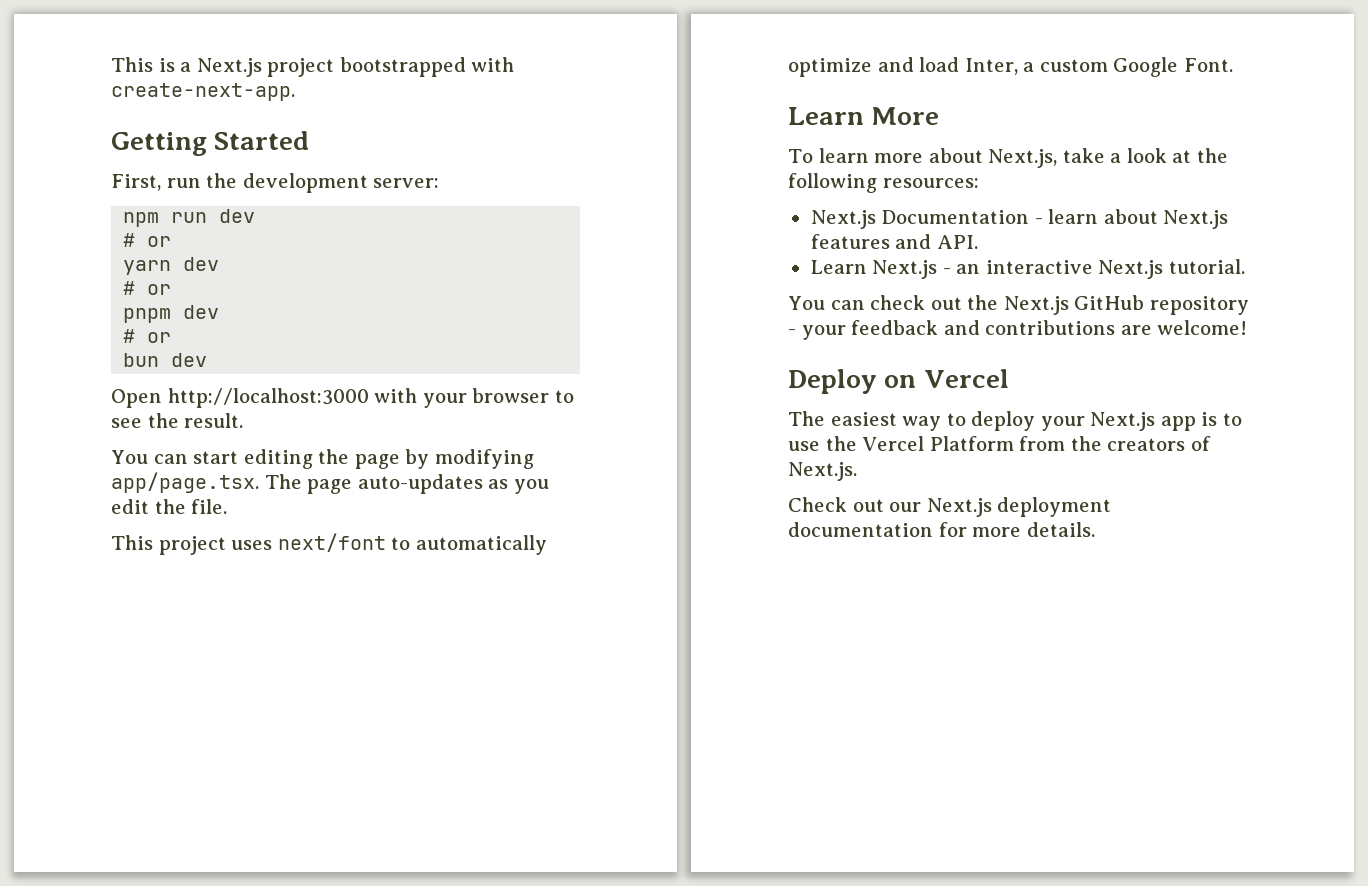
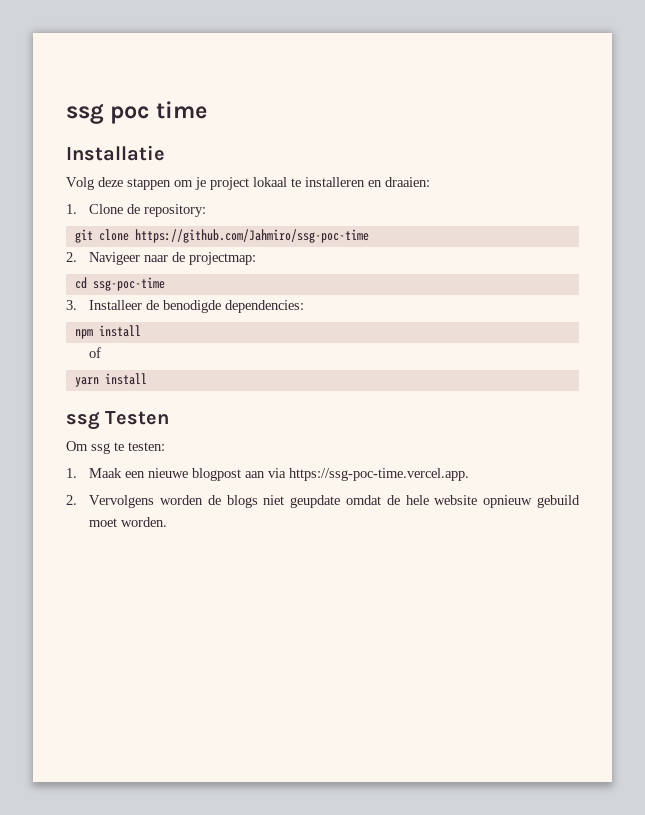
[111,57,515,77] [111,83,295,101] [111,131,310,156] [111,173,440,193] [123,209,256,227] [123,233,172,247] [123,257,220,275] [123,281,172,295] [123,305,220,323] [123,329,172,343] [123,353,208,367] [111,388,574,408] [111,413,244,428] [111,449,534,469] [111,472,549,494] [111,499,228,514] [111,533,547,555] [788,57,1233,77] [788,107,940,125] [788,148,1228,168] [788,173,979,193] [810,209,1229,229] [810,234,978,249] [810,259,1245,279] [788,295,1249,315] [788,320,1248,340] [788,369,1009,394] [788,411,1242,431] [788,436,1211,451] [788,462,857,481] [788,497,1112,517] [788,522,1095,537] This is a Next.js project bootstrapped with create-next-app. // Getting Started // First, run the development server: // npm run dev // # or // yarn dev // # or // pnpm dev // # or // bun dev // Open http://localhost:3000 with your browser to see the result. // You can start editing the page by modifying app/page.tsx. The page auto-updates as you edit the file. // This project uses next/font to automatically optimize and load Inter, a custom Google Font. // Learn More // To learn more about Next.js, take a look at the following resources: // Next.js Documentation - learn about Next.js features and API. // Learn Next.js - an interactive Next.js tutorial. // You can check out the Next.js GitHub repository - your feedback and contributions are welcome! // Deploy on Vercel // The easiest way to deploy your Next.js app is to use the Vercel Platform from the creators of Next.js. // Check out our Next.js deployment documentation for more details. -> [66,101,207,124] [66,145,165,161] [66,177,430,190] [66,204,207,217] [74,229,369,243] [66,252,257,265] [74,277,165,291] [66,300,305,313] [74,325,141,339] [89,347,102,358] [74,373,147,387] [66,411,170,430] [66,441,165,454] [66,468,470,481] [66,495,580,508] [89,517,168,527] ssg poc time // Installatie // Volg deze stappen om je project lokaal te installeren en draaien: // 1. Clone de repository: // git clone https://github.com/Jahmiro/ssg-poc-time // 2. Navigeer naar de projectmap: // cd ssg-poc-time // 3. Installeer de benodigde dependencies: // npm install // of // yarn install // ssg Testen // Om ssg te testen: // 1. Maak een nieuwe blogpost aan via https://ssg-poc-time.vercel.app. // 2. Vervolgens worden de blogs niet geupdate omdat de hele website opnieuw gebuild moet worden.

